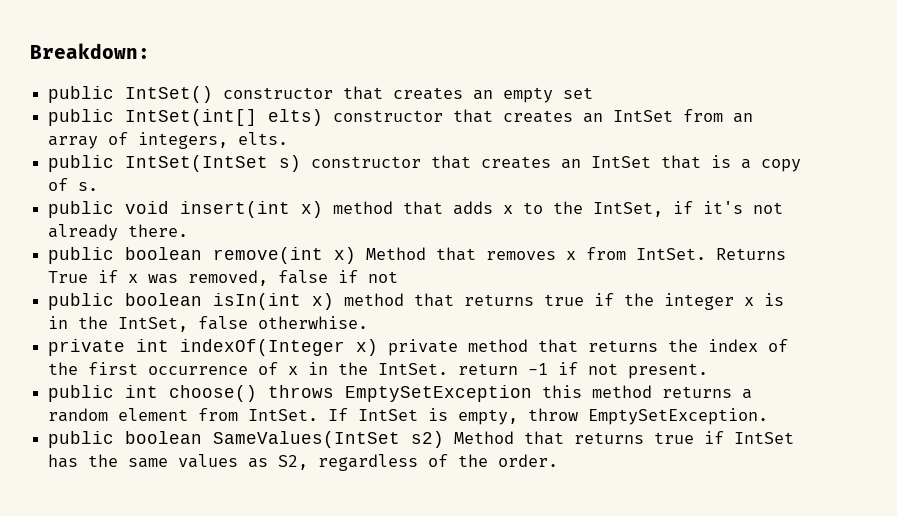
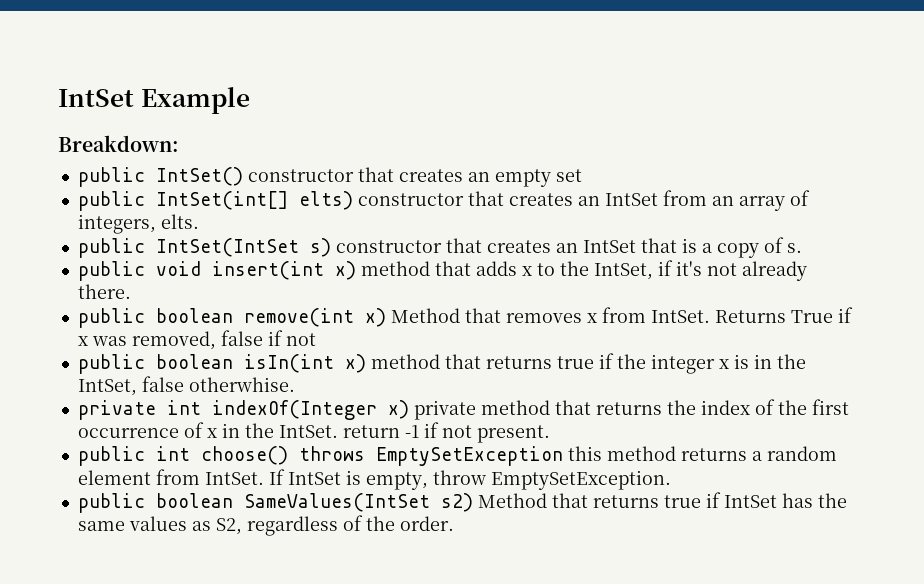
(30, 51) none -> [58,87,250,114] IntSet Example //

